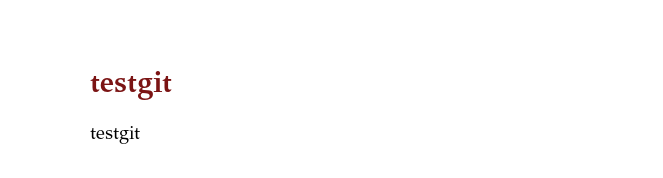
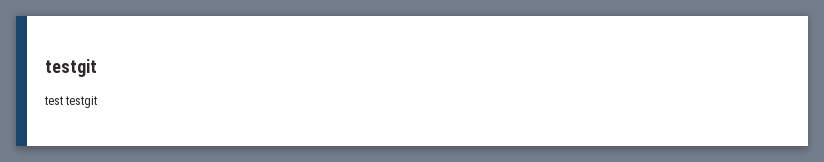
(172, 85) none -> [44,96,63,105] test

